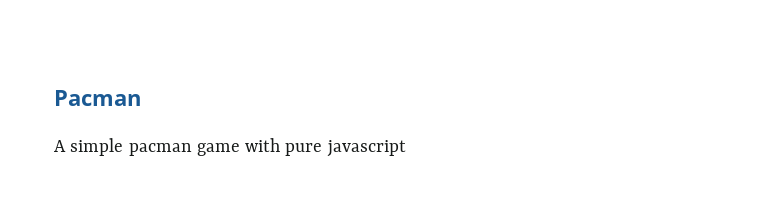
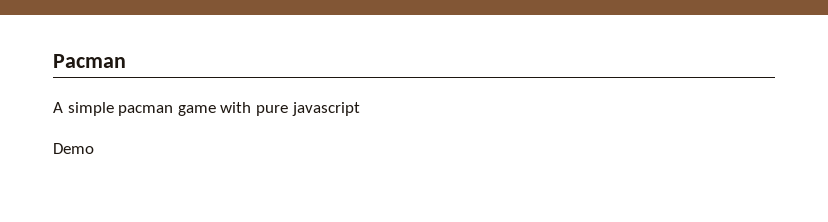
(406, 148) none -> [53,143,94,154] // Demo

